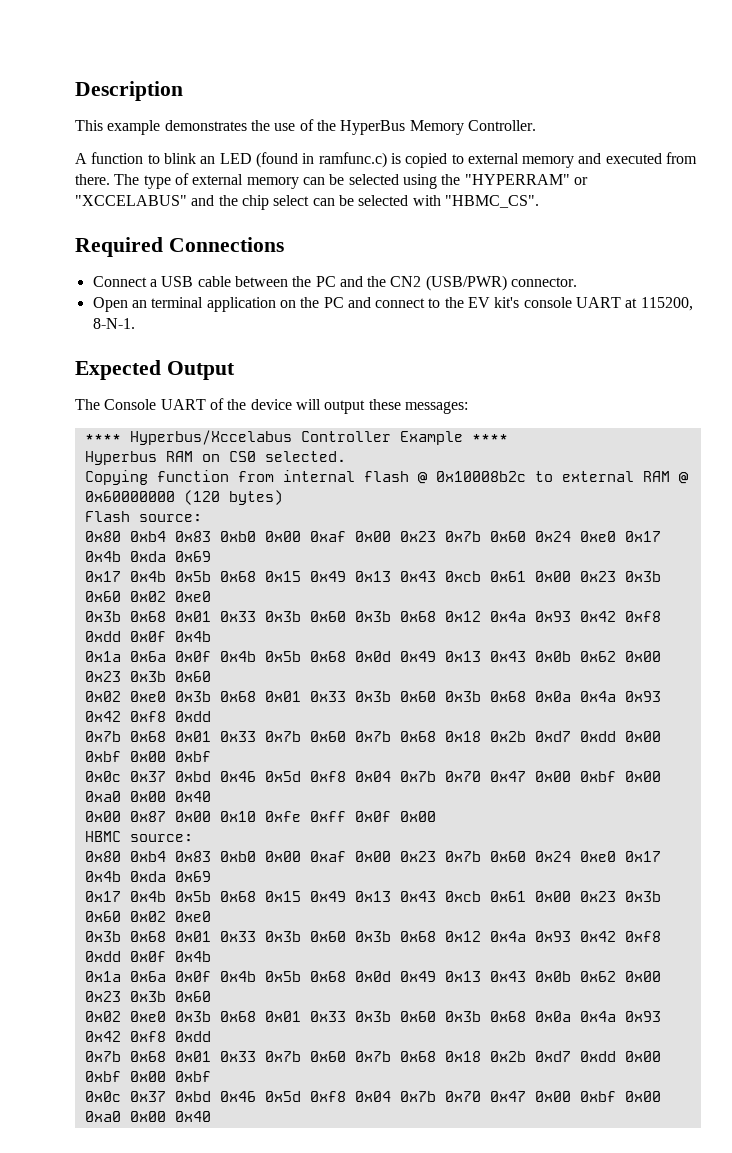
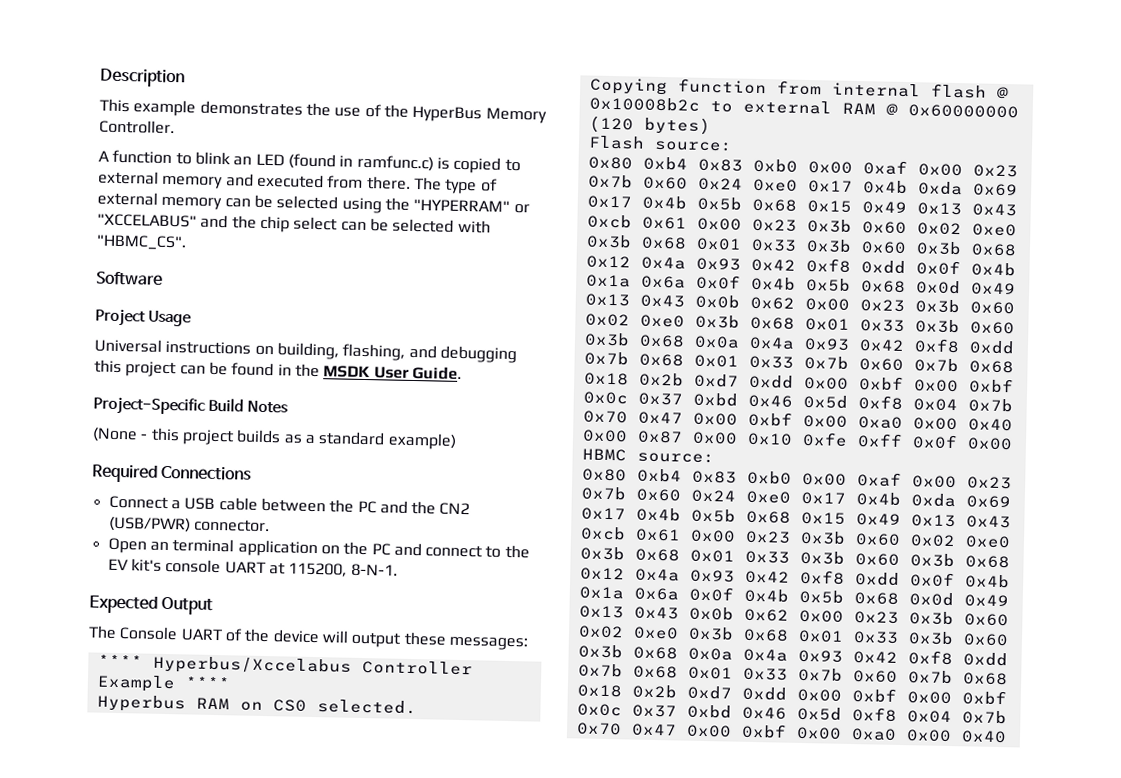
(539, 201) none -> [96,271,163,286] [95,308,193,327] [94,338,517,364] [94,359,462,380] [93,396,289,416] [92,427,457,450] // Software // Project Usage // Universal instructions on building, flashing, and debugging this project can be found in the MSDK User Guide. // Project-Specific Build Notes // (None - this project builds as a standard example)

